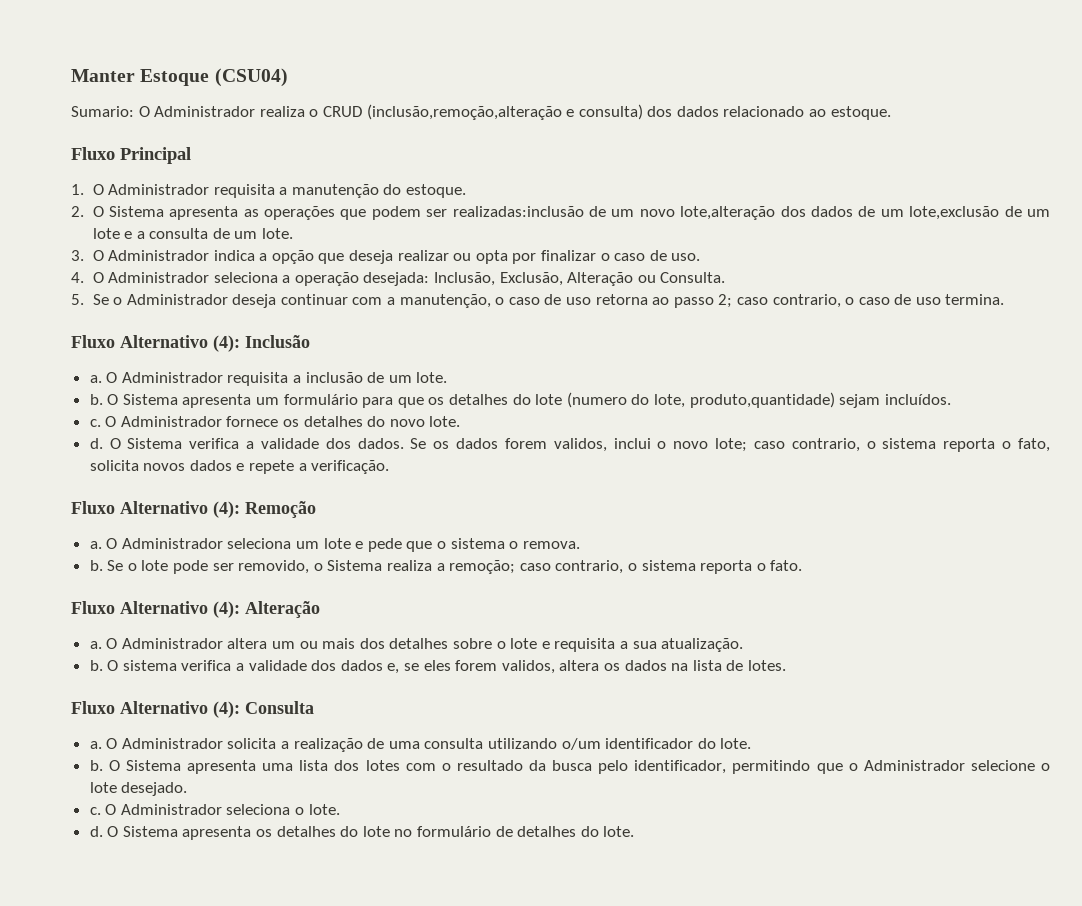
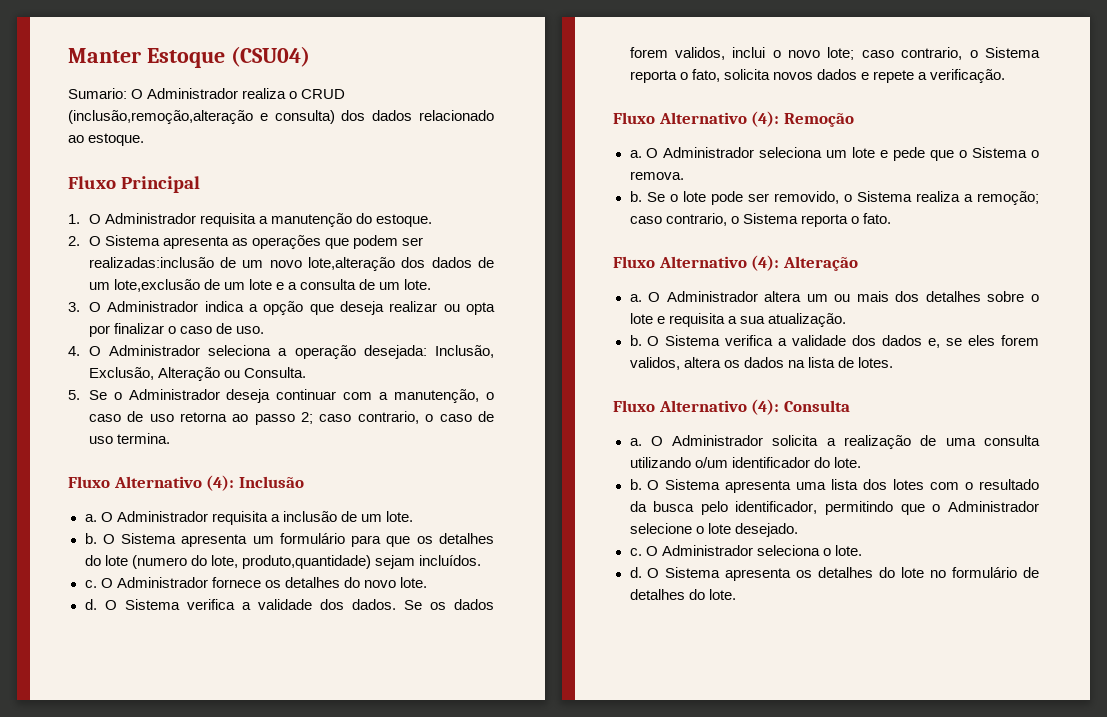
[882,438,937,449] sistema -> [985,47,1040,58] Sistema
[450,538,505,549] sistema -> [972,147,1028,158] Sistema
[641,560,696,571] sistema -> [742,213,798,224] Sistema
[122,660,177,671] sistema -> [665,335,721,346] Sistema

